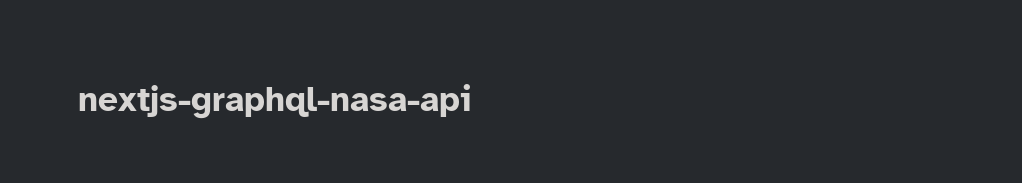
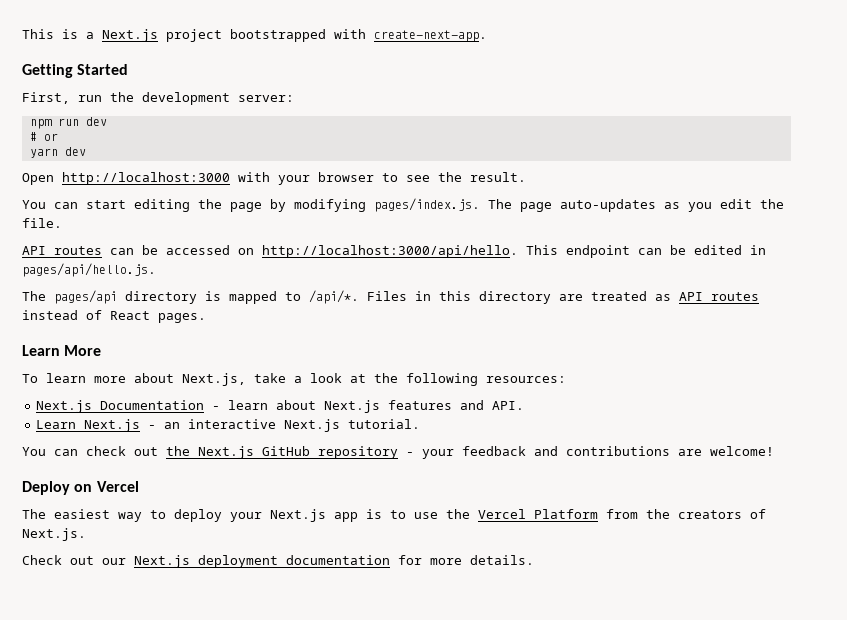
[78,84,471,119] nextjs-graphql-nasa-api -> [22,29,487,42] [22,64,129,78] [22,92,294,105] [29,117,107,129] [29,132,58,141] [29,147,86,158] [22,172,526,185] [22,198,784,212] [22,218,62,228] [22,245,766,258] [22,263,156,277] [22,290,759,304] [22,310,206,323] [22,345,102,356] [22,373,566,386] [36,400,525,413] [36,419,421,432] [22,446,774,459] [22,481,139,495] [22,509,766,522] [22,528,86,541] [22,555,534,568] This is a Next.js project bootstrapped with create-next-app. // Getting Started // First, run the development server: // npm run dev // # or // yarn dev // Open http://localhost:3000 with your browser to see the result. // You can start editing the page by modifying pages/index.js. The page auto-updates as you edit the file. // API routes can be accessed on http://localhost:3000/api/hello. This endpoint can be edited in pages/api/hello.js. // The pages/api directory is mapped to /api/*. Files in this directory are treated as API routes instead of React pages. // Learn More // To learn more about Next.js, take a look at the following resources: // Next.js Documentation - learn about Next.js features and API. // Learn Next.js - an interactive Next.js tutorial. // You can check out the Next.js GitHub repository - your feedback and contributions are welcome! // Deploy on Vercel // The easiest way to deploy your Next.js app is to use the Vercel Platform from the creators of Next.js. // Check out our Next.js deployment documentation for more details.

